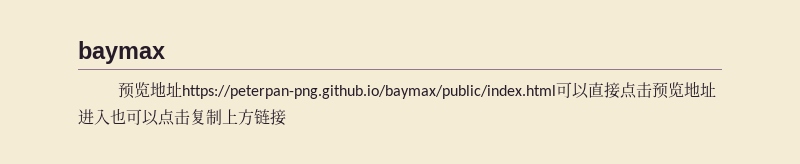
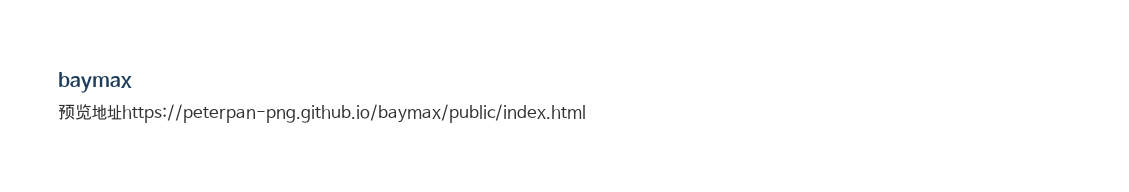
[555,81,716,99] [78,108,286,126] 可以直接点击预览地址进入也可以点击复制上方链接 -> (586, 113) none

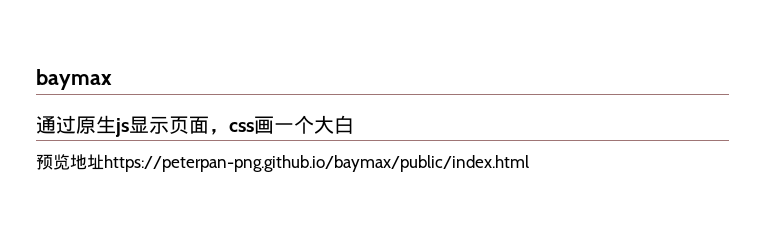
(132, 82) none -> [36,115,354,137] // 通过原生js显示页面，css画一个大白

